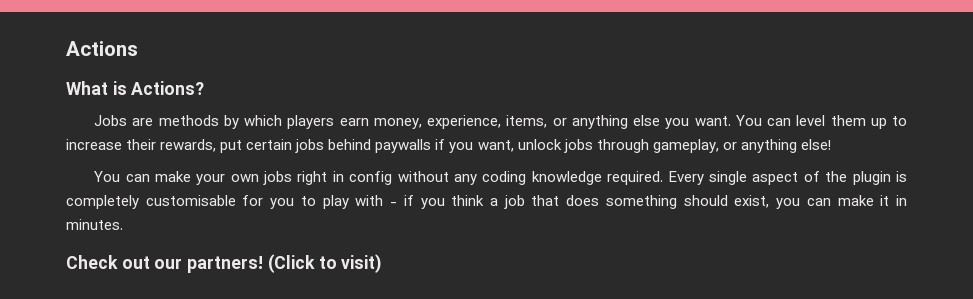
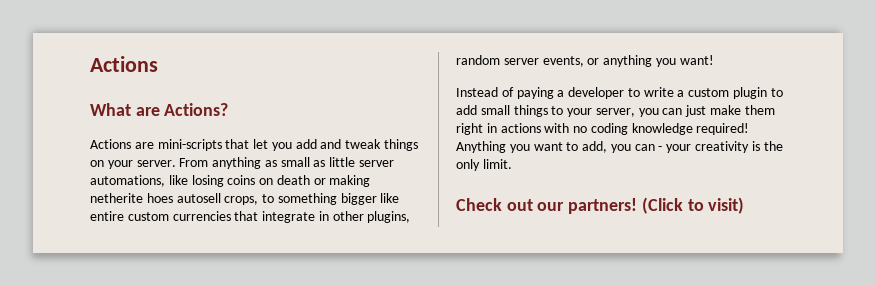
[112,81,127,95] is -> [135,107,160,116] are
[94,115,907,129] [66,139,831,153] [94,171,907,185] [66,195,908,209] [66,219,123,230] Jobs are methods by which players earn money, experience, items, or anything else you want. You can level them up to increase their rewards, put certain jobs behind paywalls if you want, unlock jobs through gameplay, or anything else! // You can make your own jobs right in config without any coding knowledge required. Every single aspect of the plugin is completely customisable for you to play with - if you think a job that does something should exist, you can make it in minutes. -> [90,139,419,151] [90,157,395,169] [90,175,371,187] [90,193,400,205] [90,211,411,223] [456,55,714,67] [456,87,783,99] [456,105,775,117] [456,123,750,135] [456,141,783,153] [456,159,512,171] Actions are mini-scripts that let you add and tweak things on your server. From anything as small as little server automations, like losing coins on death or making netherite hoes autosell crops, to something bigger like entire custom currencies that integrate in other plugins, random server events, or anything you want! // Instead of paying a developer to write a custom plugin to add small things to your server, you can just make them right in actions with no coding knowledge required! Anything you want to add, you can - your creativity is the only limit.

